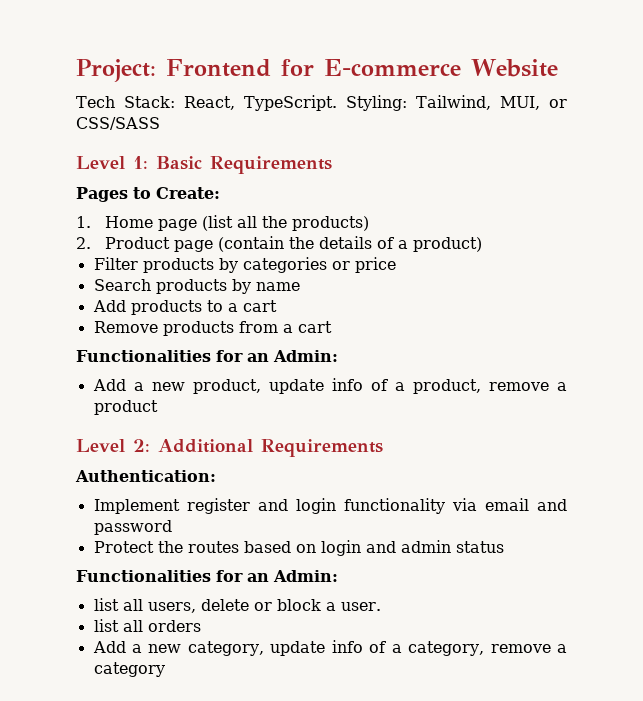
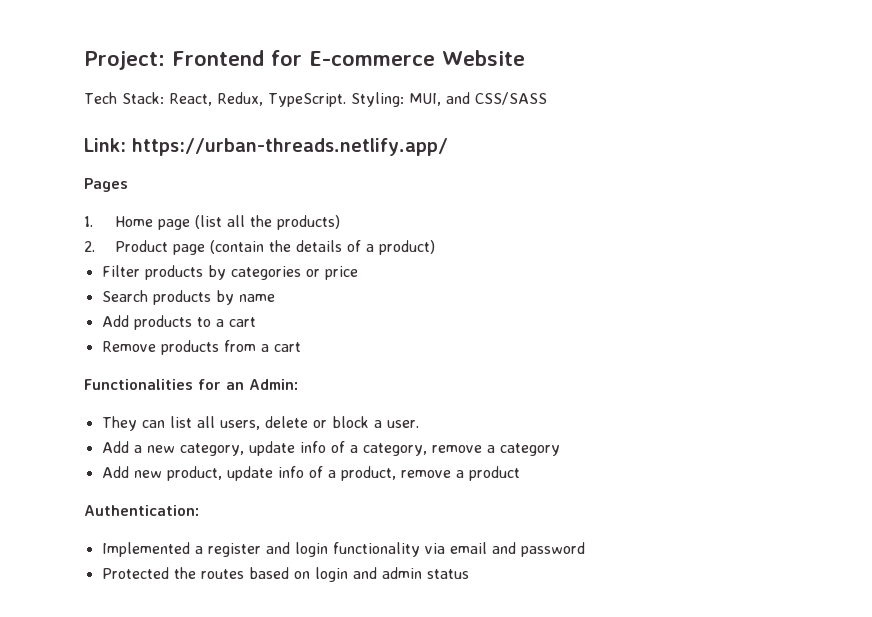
(235, 103) none -> [216,92,263,106] Redux,
[416,95,567,110] [76,117,160,130] [76,156,332,174] Tailwind, MUI, or CSS/SASS // Level 1: Basic Requirements -> [408,92,547,106] [84,138,448,156] MUI, and CSS/SASS // Link: https://urban-threads.netlify.app/
[133,187,220,199] to Create: -> (128, 185) none
[92,378,567,394] [93,400,158,415] [76,439,383,457] [75,470,216,482] [93,498,567,514] [93,520,172,535] [93,540,504,556] [76,570,338,582] Add a new product, update info of a product, remove a product // Level 2: Additional Requirements // Authentication: // Implement register and login functionality via email and password // Protect the routes based on login and admin status // Functionalities for an Admin: // -> [101,416,165,431] They can
[93,619,201,632] // list all orders -> (419, 424) none
(165, 669) none -> [101,466,520,481] [84,505,199,516] [101,542,585,557] [101,567,469,582] // Add new product, update info of a product, remove a product // Authentication: // Implemented a register and login functionality via email and password // Protected the routes based on login and admin status

